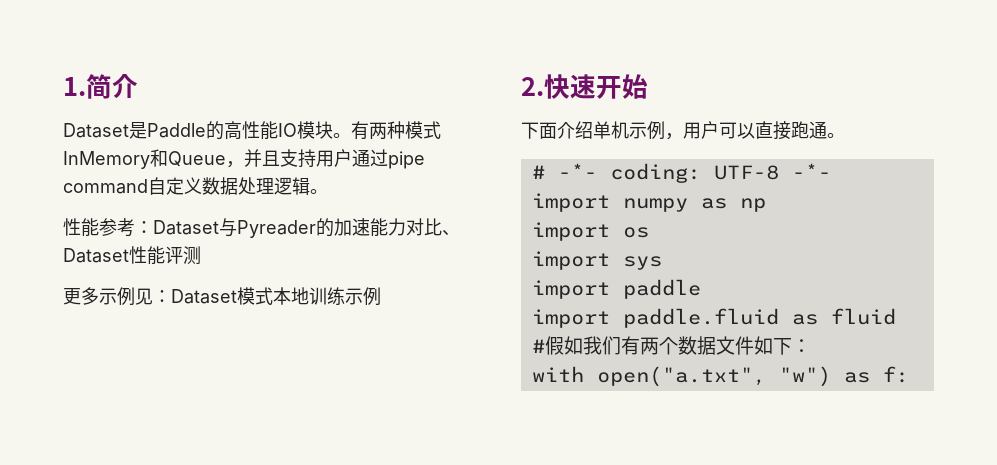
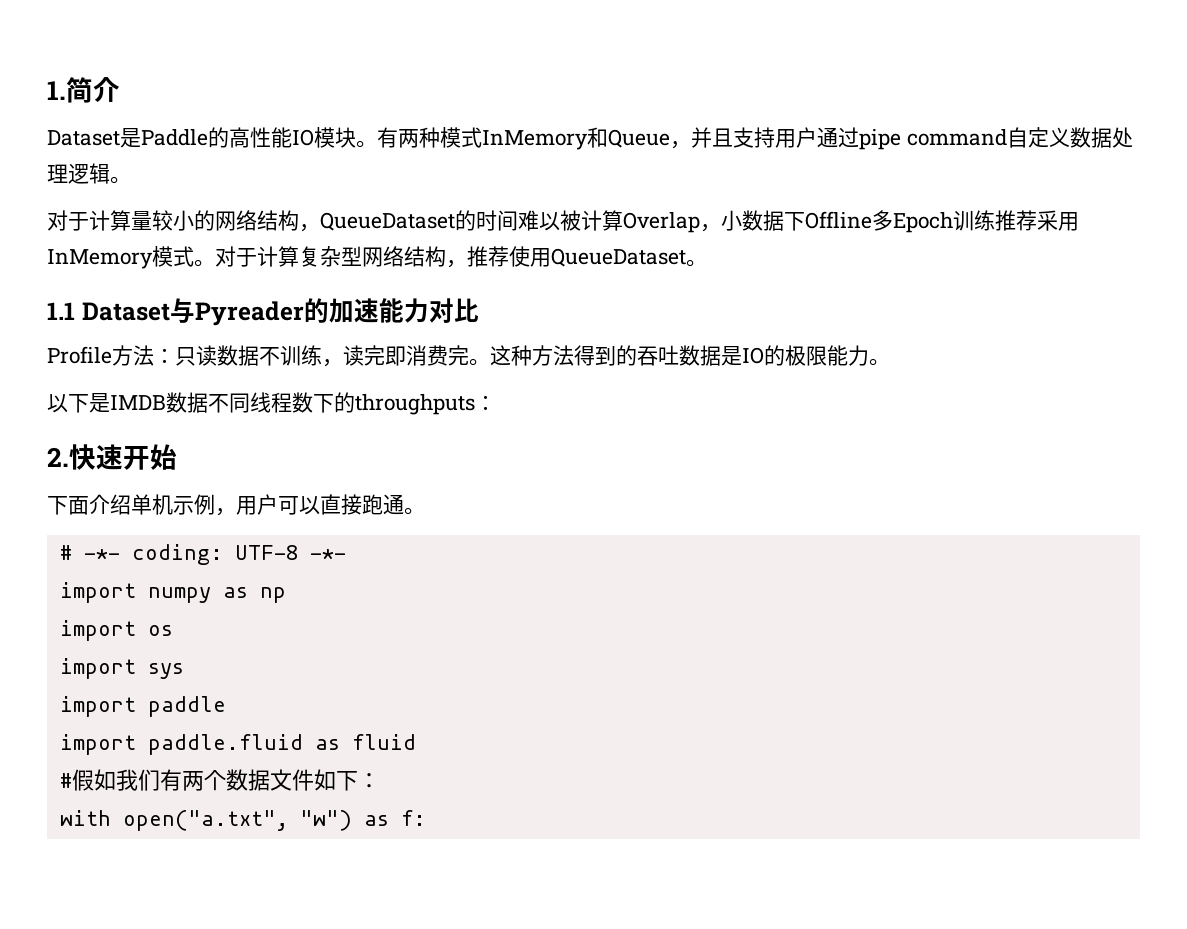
[63,218,153,237] 性能参考： -> [47,210,1079,233] [47,246,707,269] [47,302,75,320] 对于计算量较小的网络结构，QueueDataset的时间难以被计算Overlap，小数据下Offline多Epoch训练推荐采用InMemory模式。对于计算复杂型网络结构，推荐使用QueueDataset。 // 1.1
[442,230,460,236] [63,246,201,265] [63,287,381,306] 、Dataset性能评测 // 更多示例见：Dataset模式本地训练示例 -> [47,345,890,367] [47,392,496,415] // Profile方法：只读数据不训练，读完即消费完。这种方法得到的吞吐数据是IO的极限能力。 // 以下是IMDB数据不同线程数下的throughputs：

